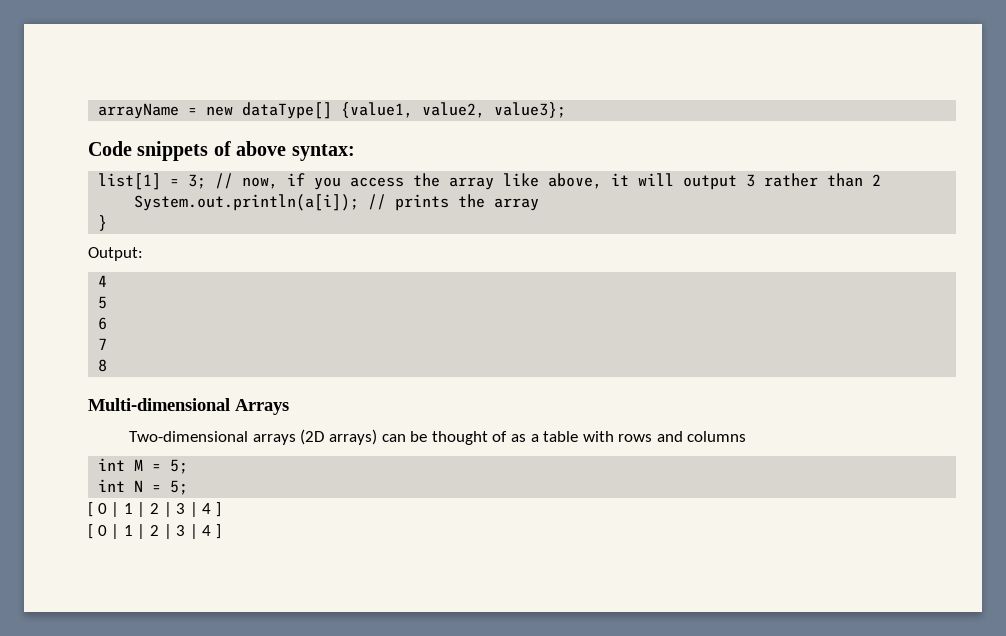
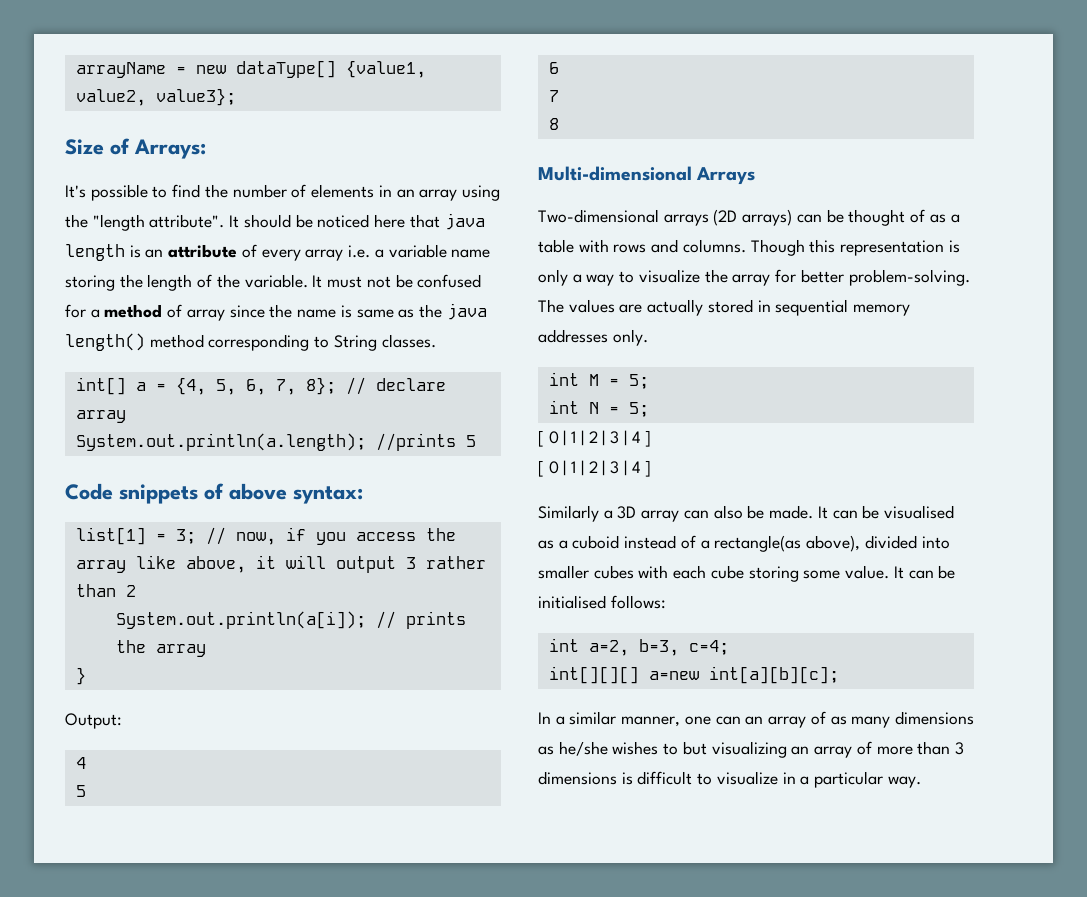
(567, 110) none -> [65,138,206,159] [65,184,500,201] [65,213,485,231] [65,244,491,261] [65,274,482,291] [65,303,487,321] [65,333,436,351] [75,377,446,395] [75,410,126,423] [75,433,476,451] // Size of Arrays: // It's possible to find the number of elements in an array using the "length attribute". It should be noticed here that java length is an attribute of every array i.e. a variable name storing the length of the variable. It must not be confused for a method of array since the name is same as the java length() method corresponding to String classes. // int[] a = {4, 5, 6, 7, 8}; // declare array // System.out.println(a.length); //prints 5
[687,431,747,442] columns -> [682,239,960,256] [538,269,970,286] [538,299,911,316] [538,329,648,346] columns. Though this representation is only a way to visualize the array for better problem-solving. The values are actually stored in sequential memory addresses only.
(221, 531) none -> [538,505,954,522] [538,535,950,552] [538,565,956,582] [538,595,666,609] [548,638,729,656] [548,666,839,684] [538,711,974,728] [538,741,964,758] [538,771,921,788] // Similarly a 3D array can also be made. It can be visualised as a cuboid instead of a rectangle(as above), divided into smaller cubes with each cube storing some value. It can be initialised follows: // int a=2, b=3, c=4; // int[][][] a=new int[a][b][c]; // In a similar manner, one can an array of as many dimensions as he/she wishes to but visualizing an array of more than 3 dimensions is difficult to visualize in a particular way.

